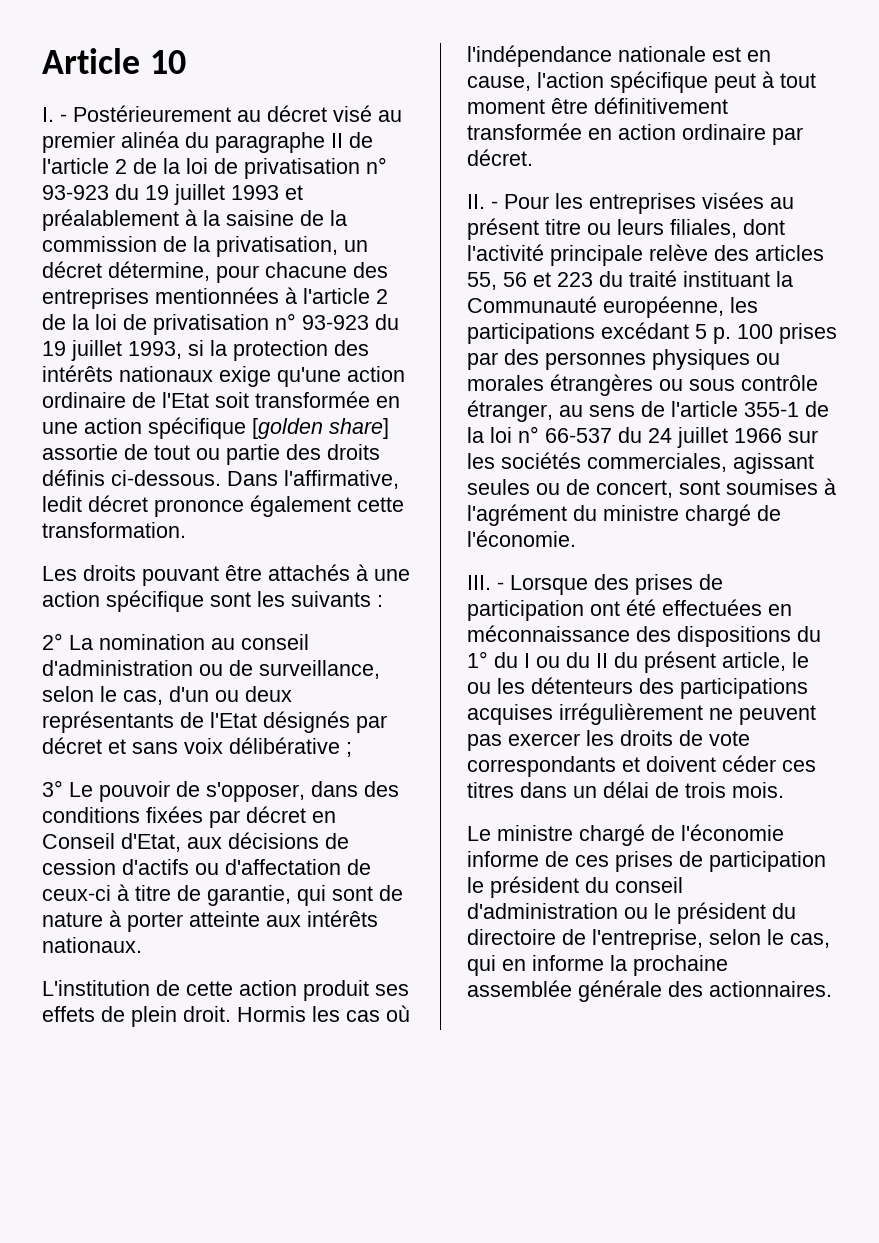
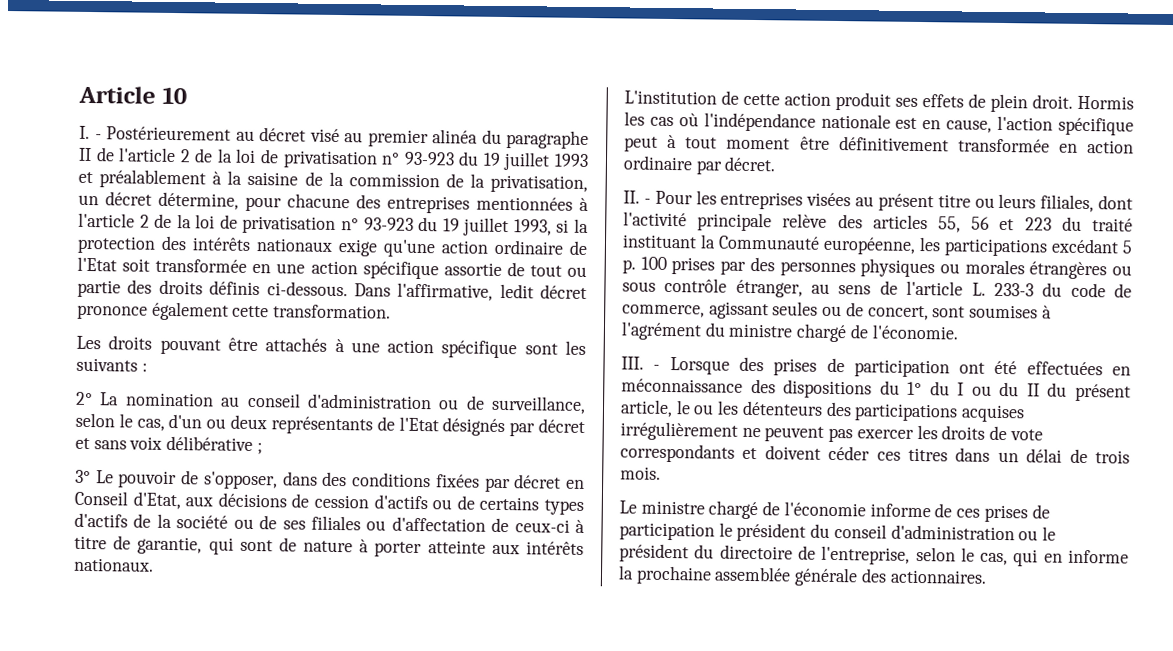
[252,418,389,439] [golden share] -> (439, 270) none
(219, 869) none -> [456,495,585,515] [74,512,387,531] de certains types d'actifs de la société ou de ses filiales ou
[744,401,829,417] [467,426,818,448] [467,452,727,472] 355-1 de la loi n° 66-537 du 24 juillet 1966 sur les sociétés commerciales, -> [971,282,1132,298] [622,304,705,318] L. 233-3 du code de commerce,

